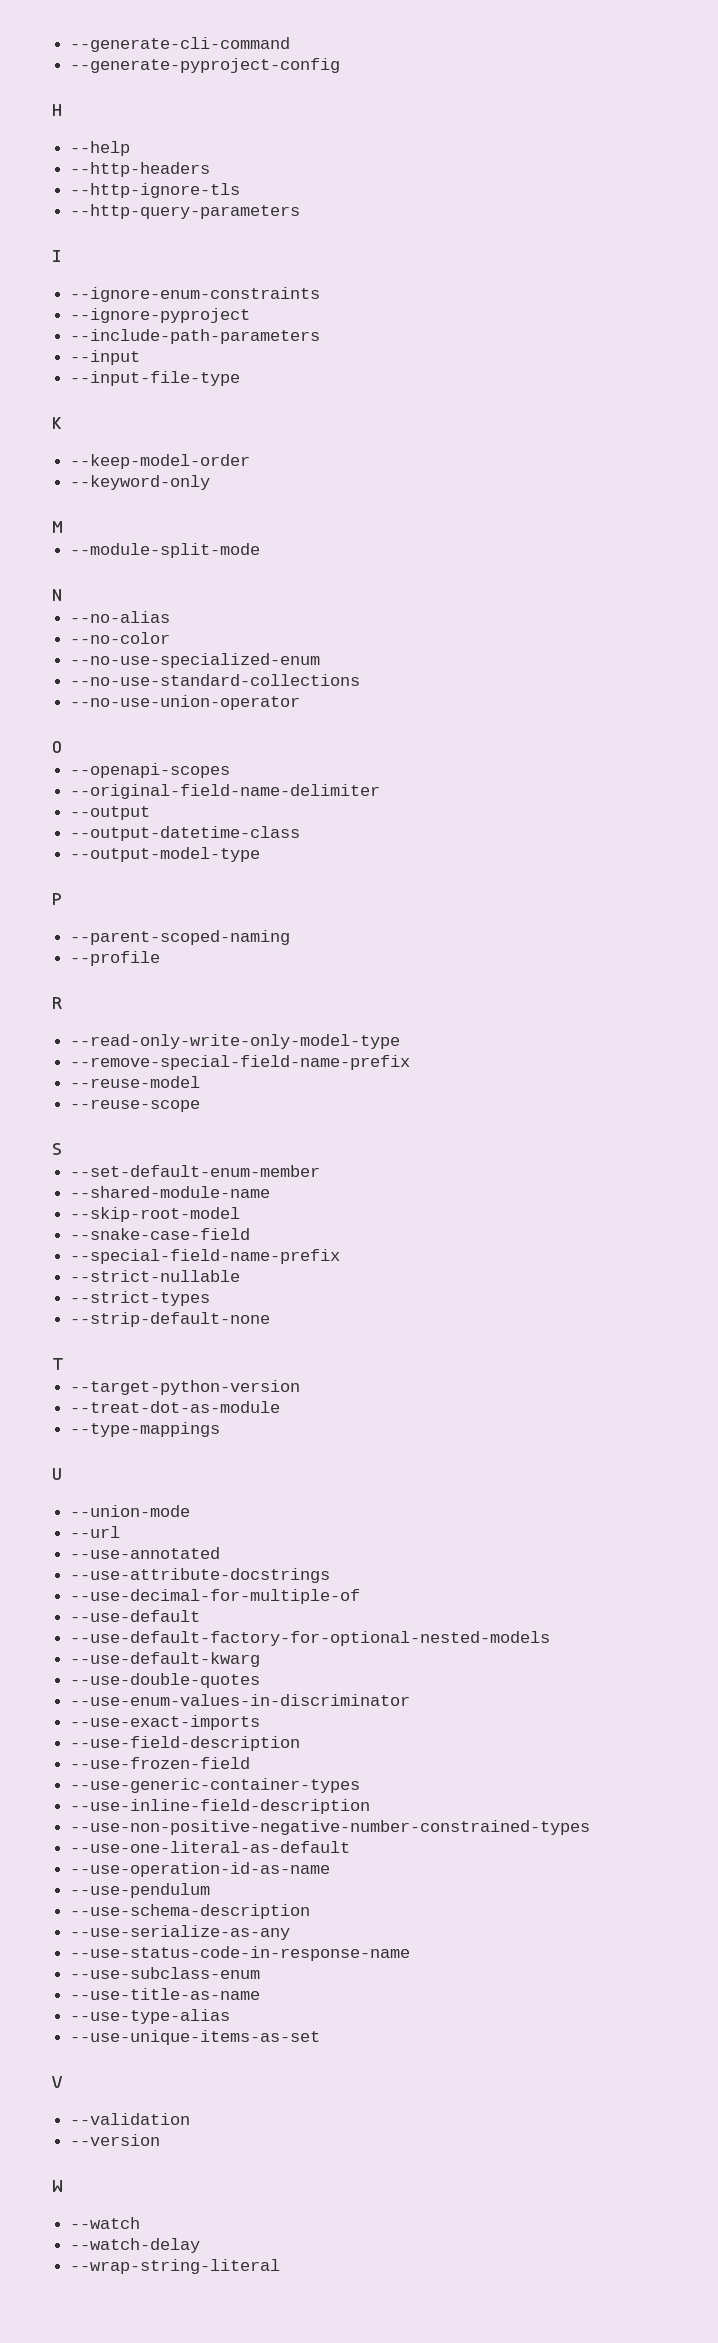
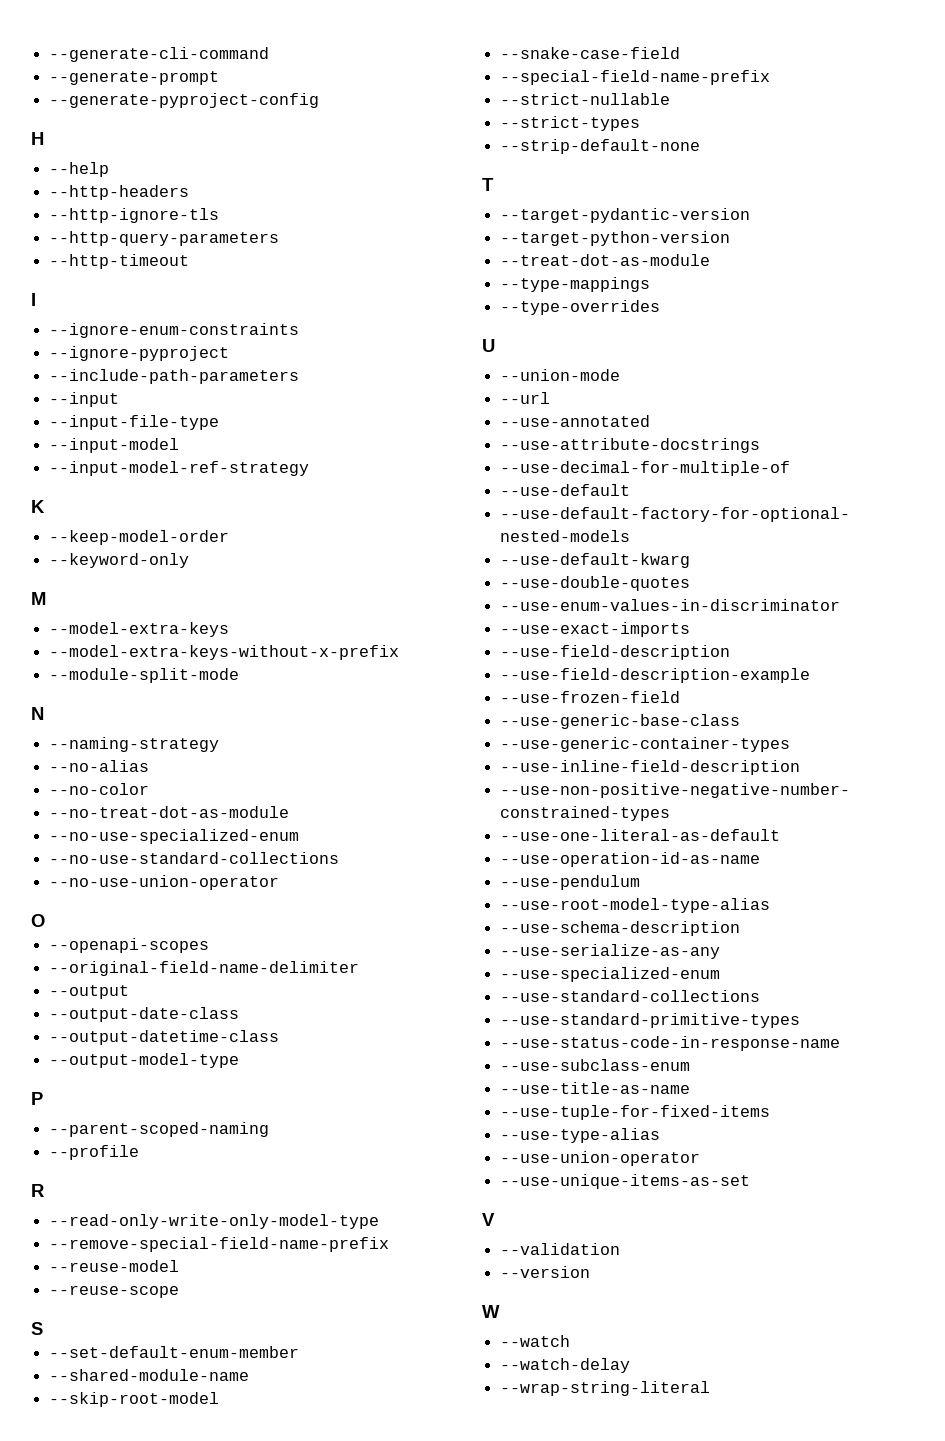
(291, 44) none -> [48,71,219,85] // --generate-prompt
(301, 211) none -> [48,254,189,269] // --http-timeout
(241, 378) none -> [48,438,179,453] [48,461,309,476] // --input-model // --input-model-ref-strategy
(63, 527) none -> [48,622,229,637] [48,645,399,660] // --model-extra-keys // --model-extra-keys-without-x-prefix
(62, 595) none -> [48,737,219,752] // --naming-strategy
(171, 638) none -> [48,806,289,818] // --no-treat-dot-as-module
(151, 813) none -> [48,1007,239,1022] // --output-date-class
(64, 1364) none -> [499,208,750,223] // --target-pydantic-version
(221, 1429) none -> [499,300,660,315] // --type-overrides
(301, 1743) none -> [499,668,810,683] // --use-field-description-example
(251, 1763) none -> [499,714,740,729] // --use-generic-base-class
(211, 1890) none -> [499,898,770,913] // --use-root-model-type-alias
(291, 1932) none -> [499,967,720,982] [499,990,760,1002] [499,1013,800,1028] // --use-specialized-enum // --use-standard-collections // --use-standard-primitive-types
(261, 1994) none -> [499,1105,770,1120] // --use-tuple-for-fixed-items
(231, 2016) none -> [499,1151,700,1166] // --use-union-operator

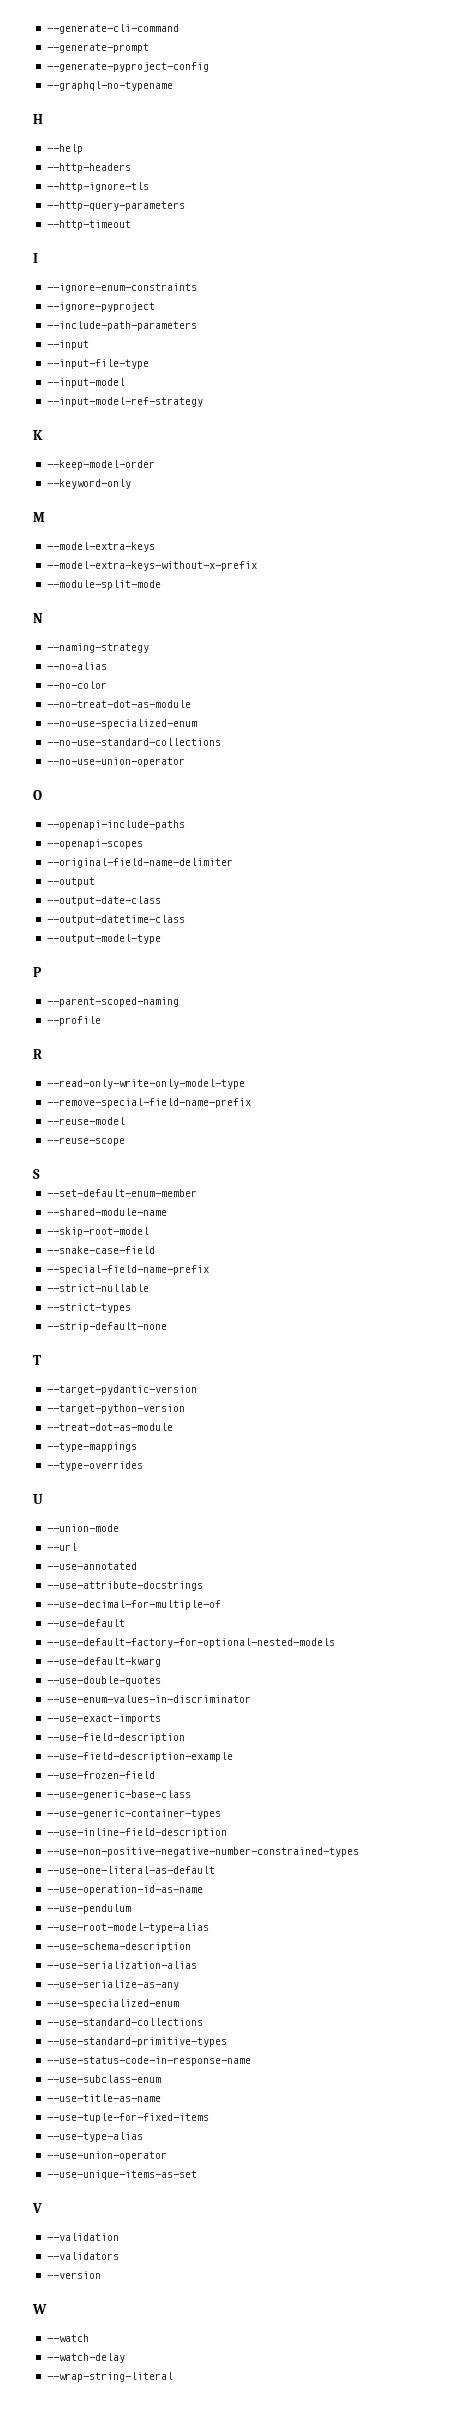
(319, 100) none -> [47,81,174,91] // --graphql-no-typename
(45, 920) none -> [47,820,186,830] // --openapi-include-paths
(740, 928) none -> [47,1961,198,1969] // --use-serialization-alias
(620, 1249) none -> [47,2252,120,2260] // --validators

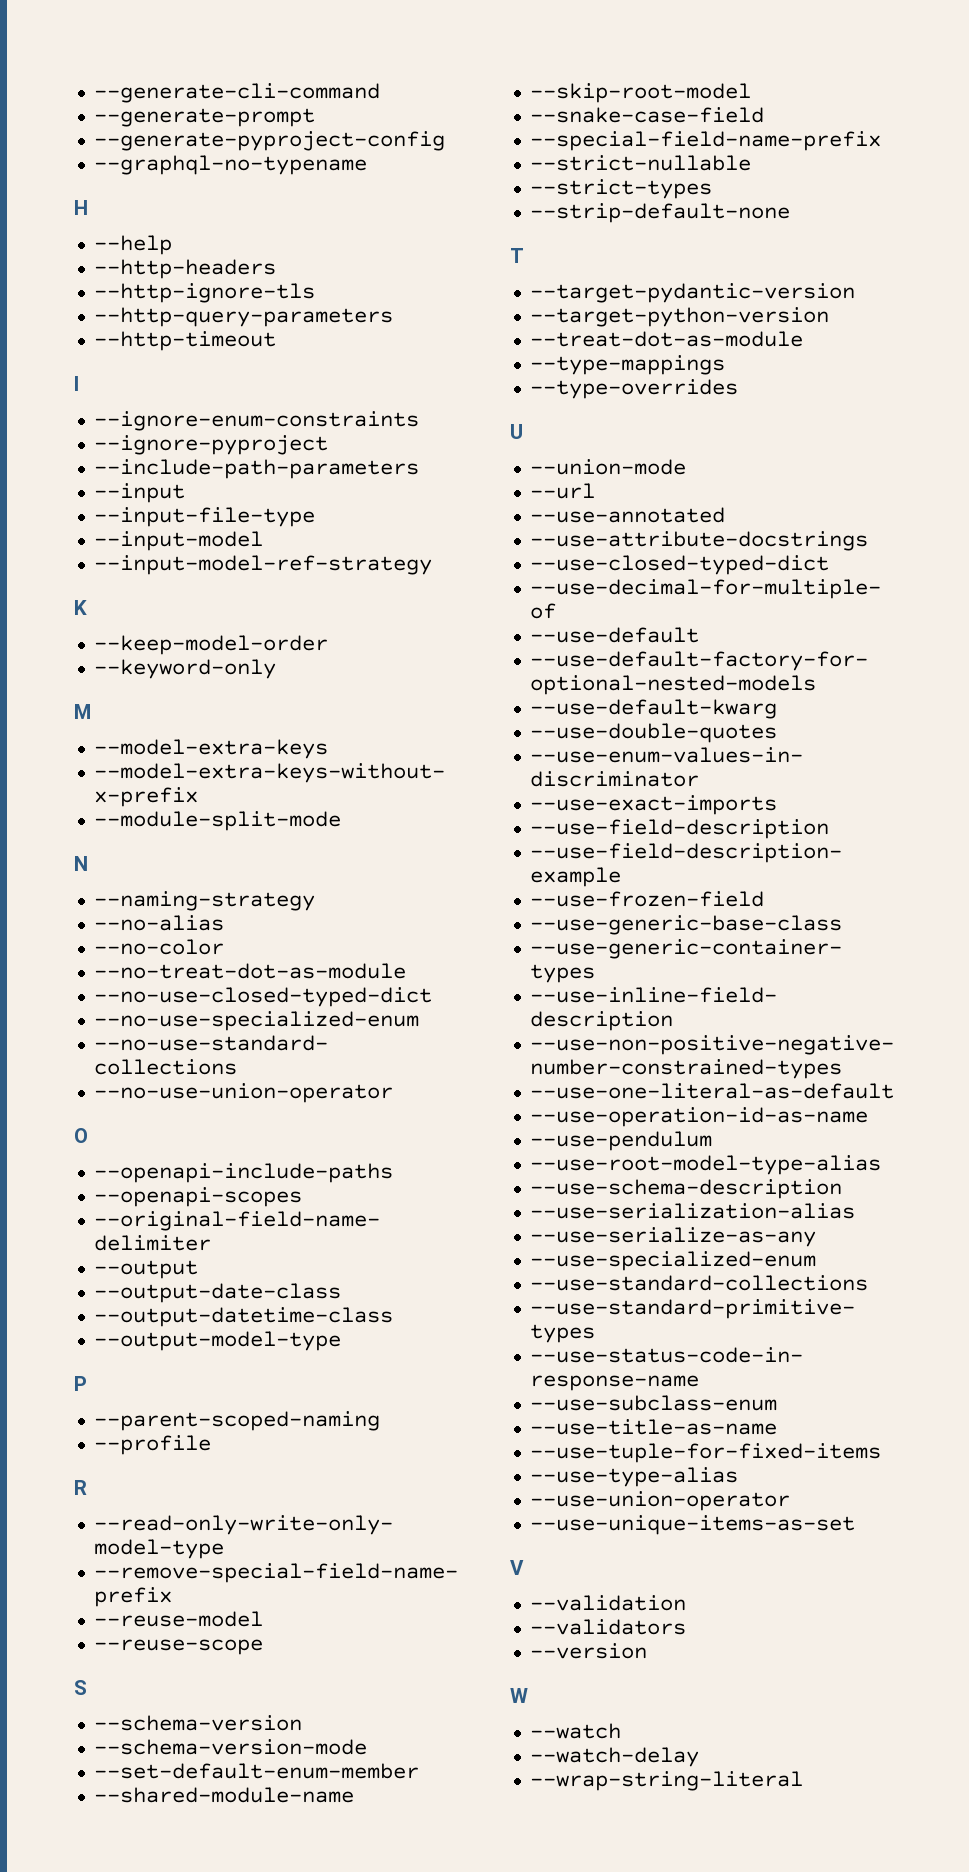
(192, 704) none -> [93,987,432,1007] // --no-use-closed-typed-dict
(40, 1174) none -> [93,1715,302,1731] [93,1739,367,1755] // --schema-version // --schema-version-mode
(204, 1586) none -> [529,555,829,575] // --use-closed-typed-dict

